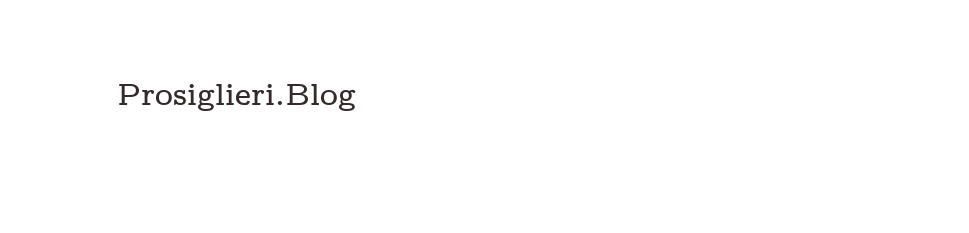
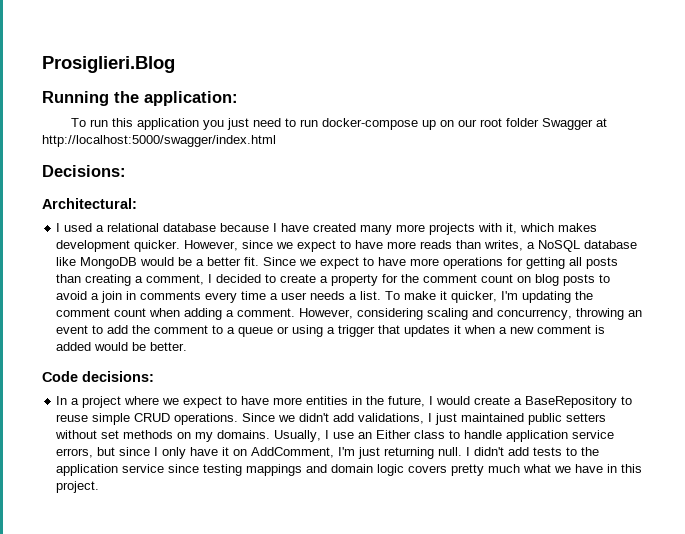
(356, 97) none -> [42,91,238,106] [70,118,607,130] [42,135,276,147] [42,165,126,177] [42,198,137,209] [56,223,598,235] [56,240,638,252] [56,257,619,269] [56,274,611,286] [56,291,594,303] [56,308,643,320] [56,325,606,337] [56,342,188,351] [42,371,154,382] [56,396,633,408] [56,413,607,425] [55,430,615,442] [56,447,600,459] [56,464,643,476] [56,481,100,493] // Running the application: // To run this application you just need to run docker-compose up on our root folder Swagger at http://localhost:5000/swagger/index.html // Decisions: // Architectural: // I used a relational database because I have created many more projects with it, which makes development quicker. However, since we expect to have more reads than writes, a NoSQL database like MongoDB would be a better fit. Since we expect to have more operations for getting all posts than creating a comment, I decided to create a property for the comment count on blog posts to avoid a join in comments every time a user needs a list. To make it quicker, I'm updating the comment count when adding a comment. However, considering scaling and concurrency, throwing an event to add the comment to a queue or using a trigger that updates it when a new comment is added would be better. // Code decisions: // In a project where we expect to have more entities in the future, I would create a BaseRepository to reuse simple CRUD operations. Since we didn't add validations, I just maintained public setters without set methods on my domains. Usually, I use an Either class to handle application service errors, but since I only have it on AddComment, I'm just returning null. I didn't add tests to the application service since testing mappings and domain logic covers pretty much what we have in this project.

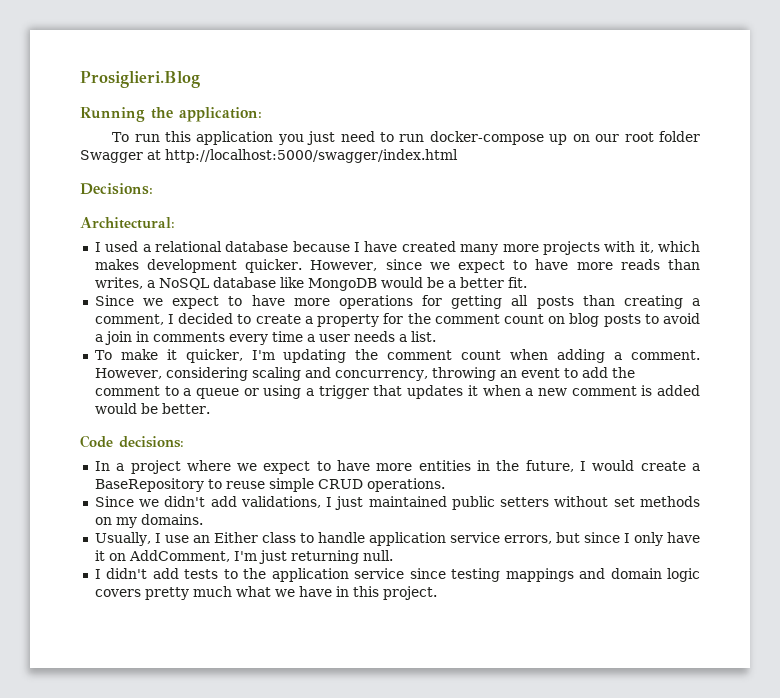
(260, 261) none -> (527, 282) //
(382, 295) none -> (436, 336) //
(239, 419) none -> (445, 485) //
(271, 434) none -> (203, 519) //
(463, 451) none -> (393, 555) //

